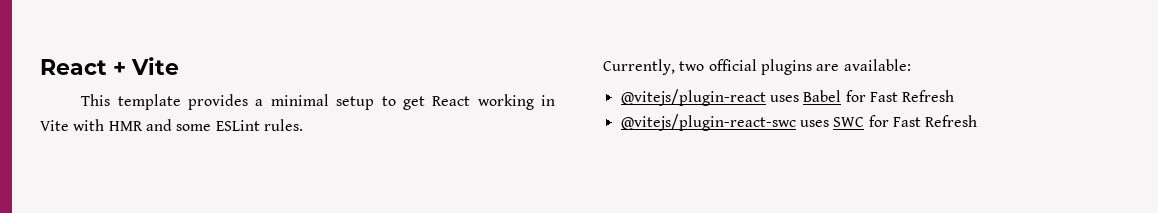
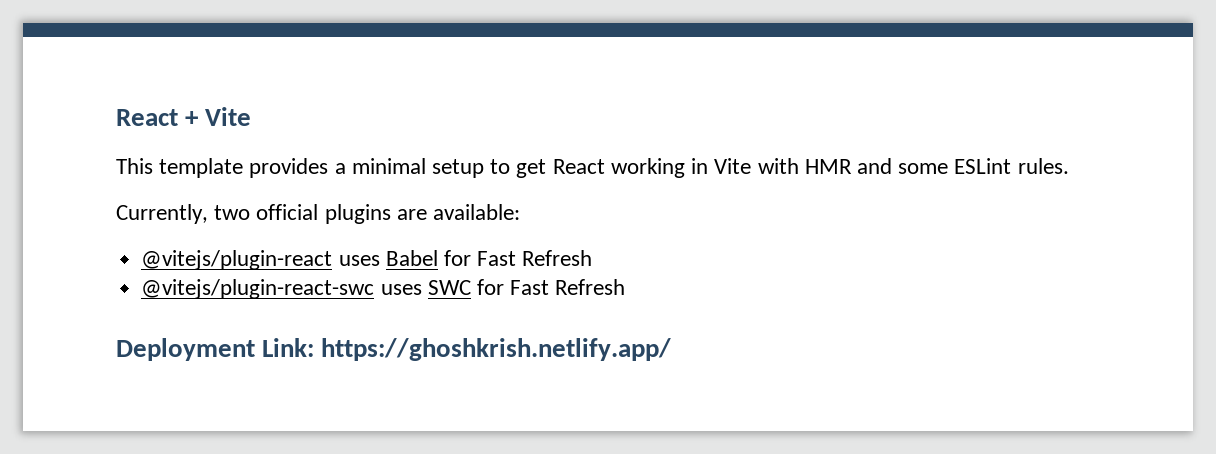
(978, 121) none -> [116,338,672,361] // Deployment Link: https://ghoshkrish.netlify.app/

